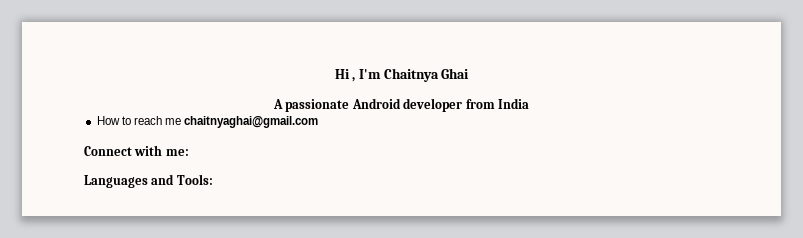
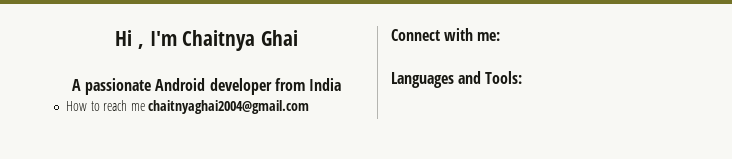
[184,116,319,128] chaitnyaghai@gmail.com -> [148,100,310,114] chaitnyaghai2004@gmail.com

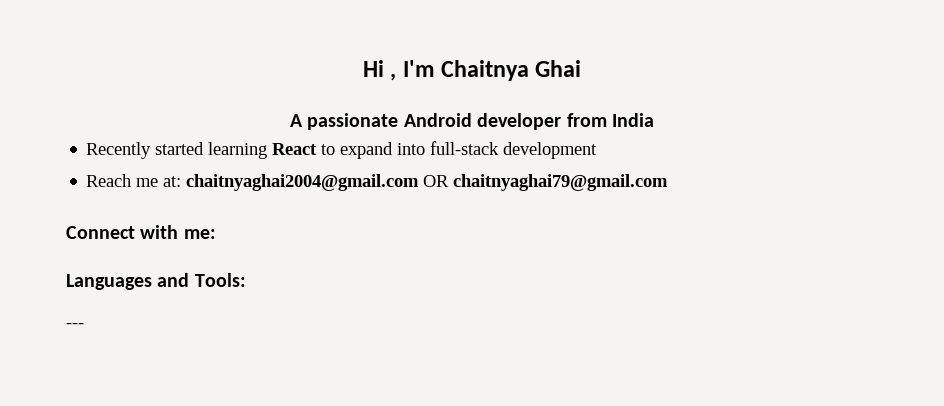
[65,100,145,111] How to reach me -> [86,141,598,159] [86,174,182,187] Recently started learning React to expand into full-stack development // Reach me at:
(310, 107) none -> [423,174,669,191] OR chaitnyaghai79@gmail.com
(523, 77) none -> [66,323,84,328] // ---

